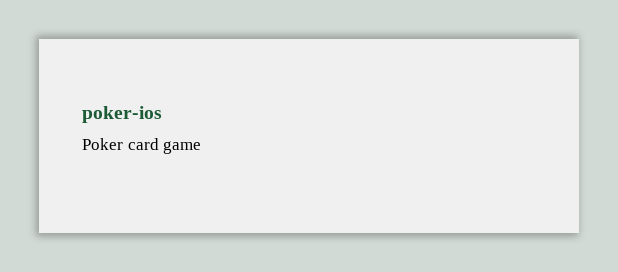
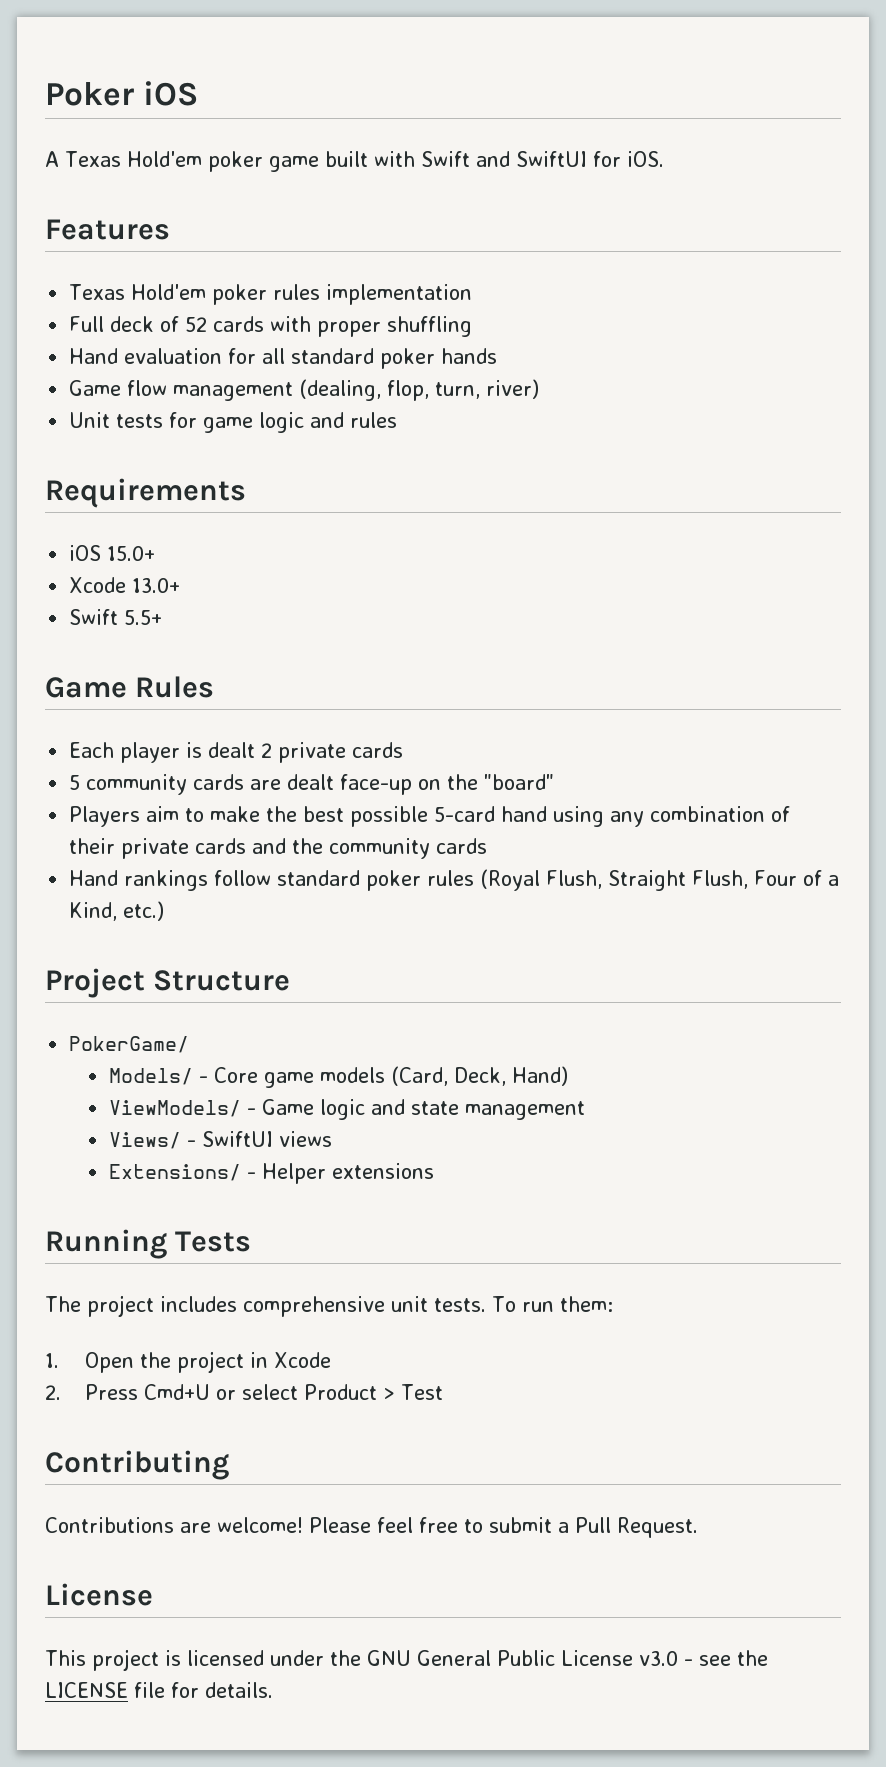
[82,106,162,123] [82,138,202,154] poker-ios // Poker card game -> [45,81,199,106] [45,151,664,172] [45,219,170,240] [69,284,473,305] [69,316,473,337] [69,348,498,369] [69,379,540,401] [69,412,398,433] [45,478,246,508] [69,545,156,561] [69,577,181,593] [69,609,163,625] [45,676,215,698] [69,742,404,763] [69,774,555,795] [69,806,791,827] [69,838,488,859] [69,869,840,891] [69,901,165,921] [45,968,291,998] [69,1036,190,1053] [108,1066,568,1088] [108,1099,585,1120] [108,1131,332,1149] [108,1163,434,1184] [45,1229,252,1259] [45,1295,613,1317] [45,1351,331,1373] [45,1384,443,1400] [45,1450,229,1480] [45,1517,698,1538] [45,1583,153,1606] [45,1649,768,1671] [45,1682,273,1698] Poker iOS // A Texas Hold'em poker game built with Swift and SwiftUI for iOS. // Features // Texas Hold'em poker rules implementation // Full deck of 52 cards with proper shuffling // Hand evaluation for all standard poker hands // Game flow management (dealing, flop, turn, river) // Unit tests for game logic and rules // Requirements // iOS 15.0+ // Xcode 13.0+ // Swift 5.5+ // Game Rules // Each player is dealt 2 private cards // 5 community cards are dealt face-up on the "board" // Players aim to make the best possible 5-card hand using any combination of their private cards and the community cards // Hand rankings follow standard poker rules (Royal Flush, Straight Flush, Four of a Kind, etc.) // Project Structure // PokerGame/ // Models/ - Core game models (Card, Deck, Hand) // ViewModels/ - Game logic and state management // Views/ - SwiftUI views // Extensions/ - Helper extensions // Running Tests // The project includes comprehensive unit tests. To run them: // 1. Open the project in Xcode // 2. Press Cmd+U or select Product > Test // Contributing // Contributions are welcome! Please feel free to submit a Pull Request. // License // This project is licensed under the GNU General Public License v3.0 - see the LICENSE file for details.

